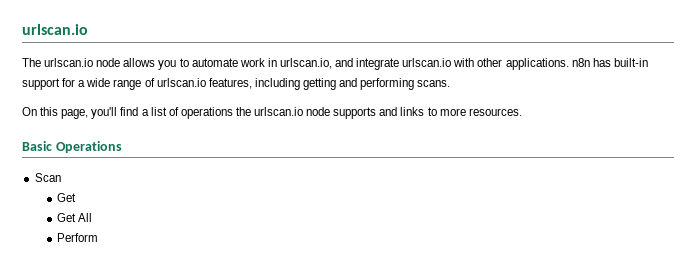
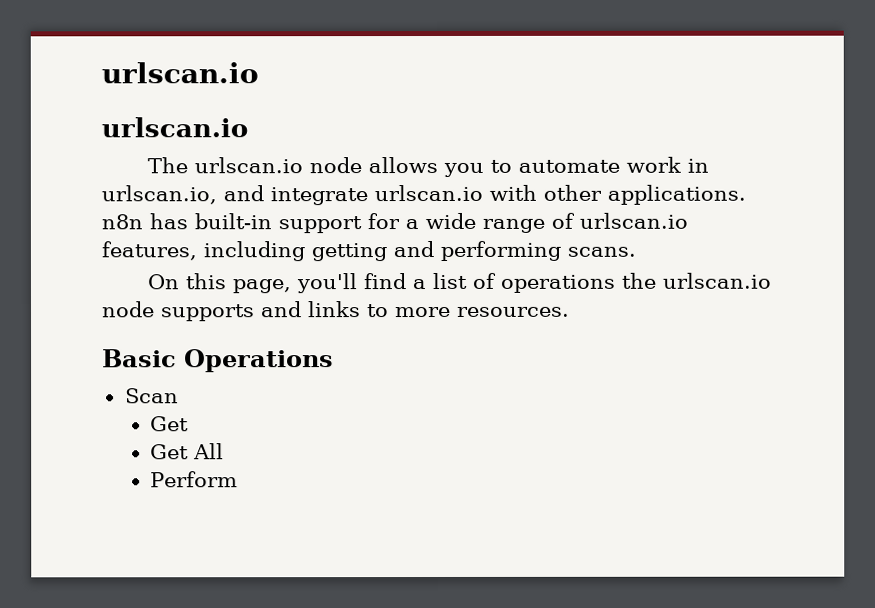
[22,24,88,35] urlscan.io -> [101,62,259,84] [101,117,248,138] urlscan.io // urlscan.io

